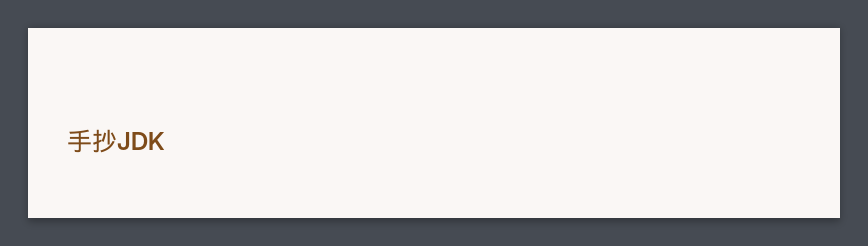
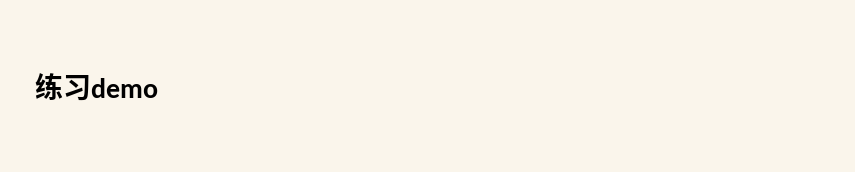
[67,129,165,153] 手抄JDK -> [35,73,158,101] 练习demo

